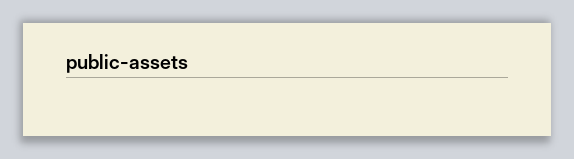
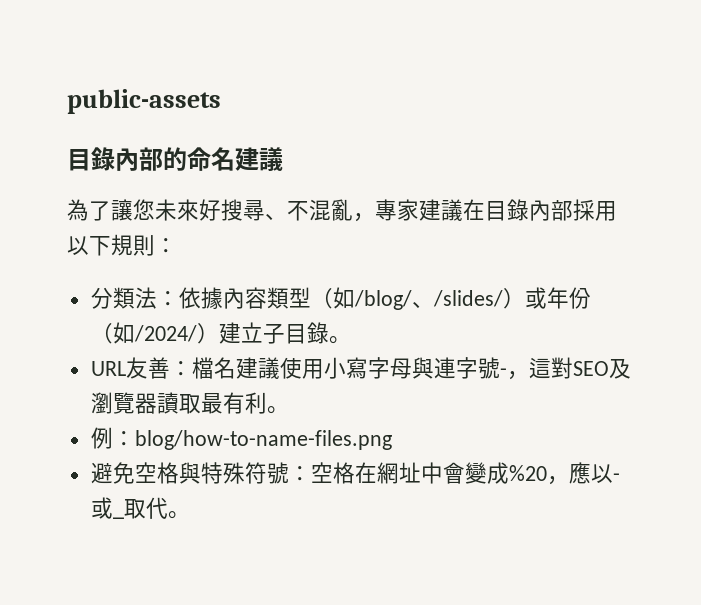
(188, 63) none -> [67,147,283,171] [67,199,617,222] [67,234,177,256] [90,287,591,310] [90,322,351,344] [90,357,631,380] [90,392,289,414] [90,427,392,450] [90,462,620,485] [90,497,190,519] // 目錄內部的命名建議 // 為了讓您未來好搜尋、不混亂，專家建議在目錄內部採用以下規則： // 分類法：依據內容類型（如/blog/、/slides/）或年份（如/2024/）建立子目錄。 // URL友善：檔名建議使用小寫字母與連字號-，這對SEO及瀏覽器讀取最有利。 // 例：blog/how-to-name-files.png // 避免空格與特殊符號：空格在網址中會變成%20，應以-或_取代。

